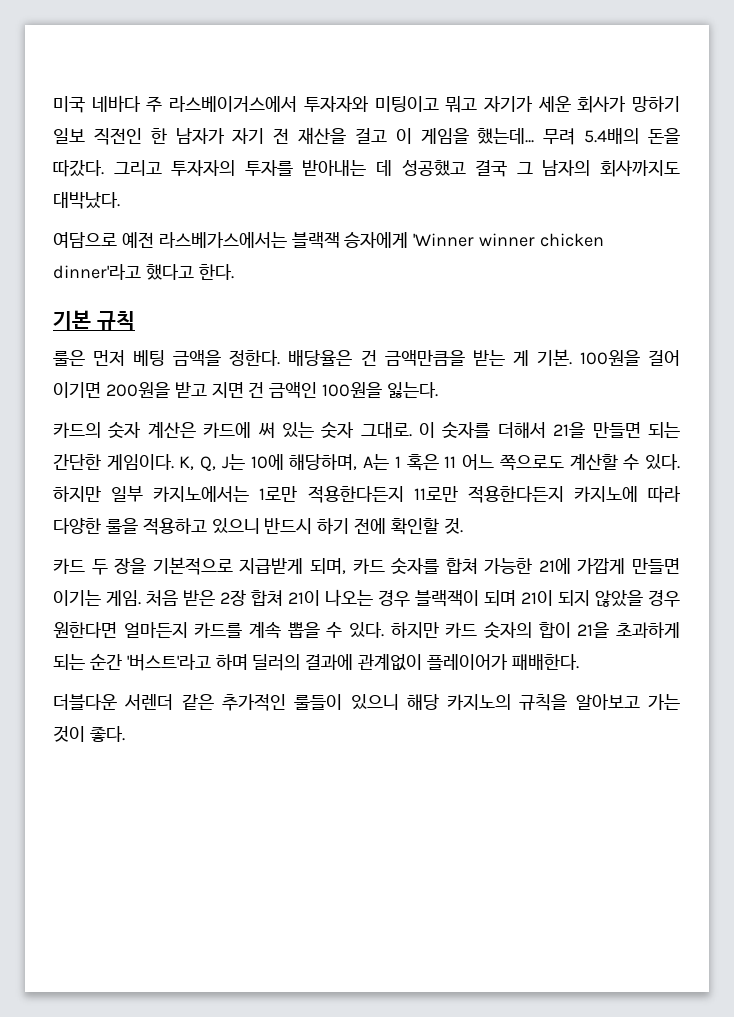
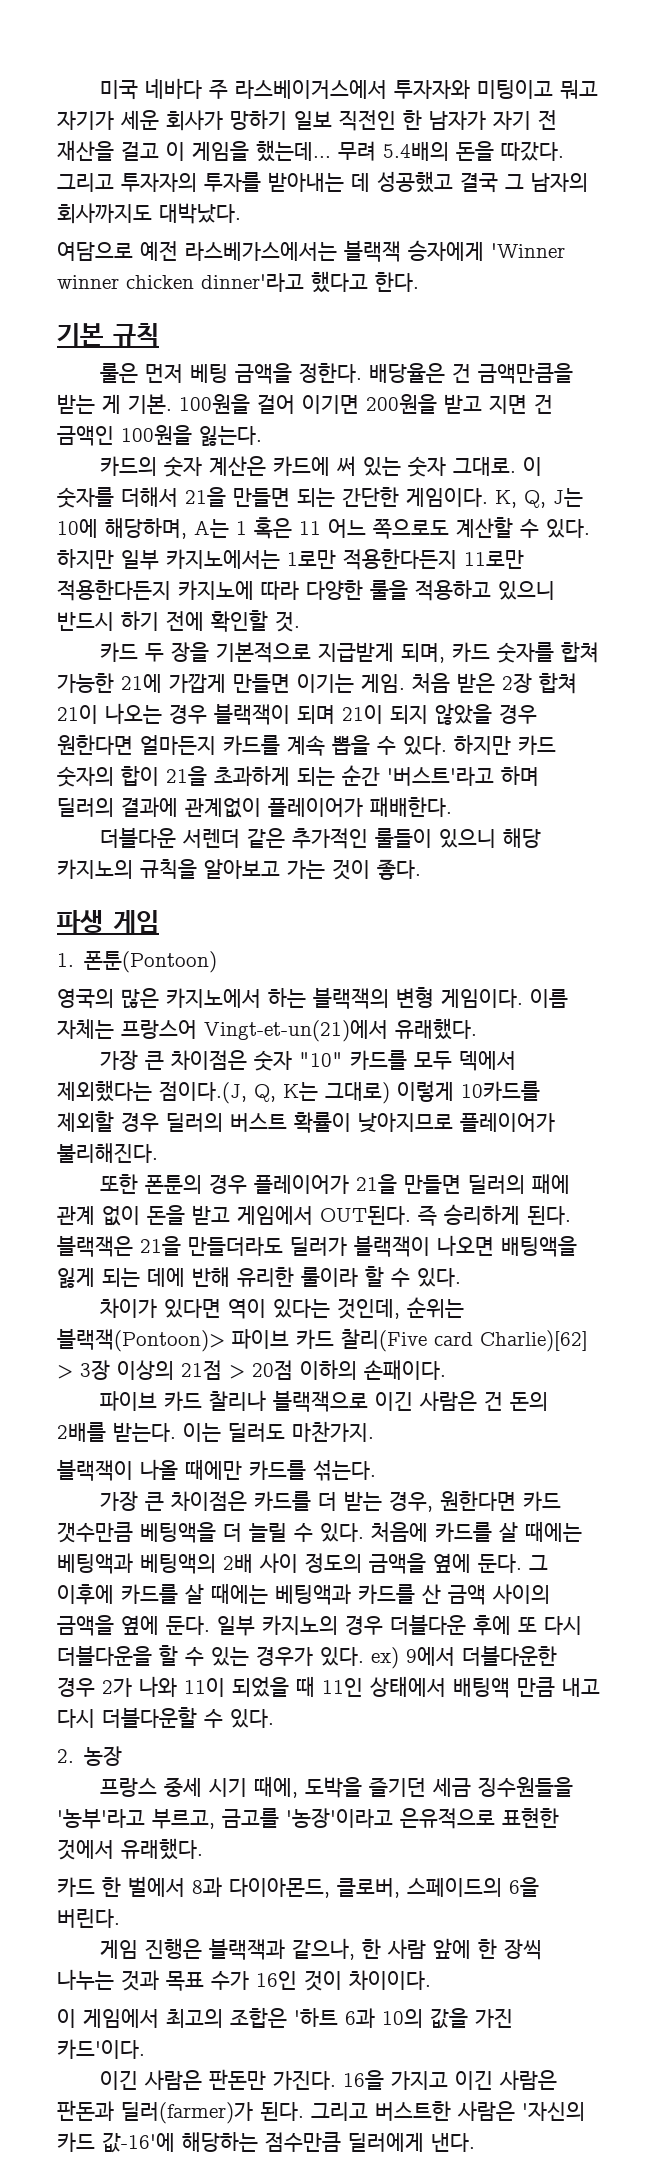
(125, 734) none -> [57,910,159,934] [57,951,218,973] [57,987,568,1009] [57,1018,477,1042] [100,1050,517,1071] [57,1080,540,1104] [57,1111,555,1133] [57,1143,158,1163] [100,1174,571,1194] [57,1204,571,1226] [57,1235,577,1257] [57,1266,461,1288] [100,1297,465,1319] [57,1328,588,1352] [57,1360,446,1380] [100,1390,549,1412] [57,1421,374,1442] [57,1459,376,1481] [100,1491,562,1512] [57,1521,582,1543] [57,1553,548,1574] [57,1583,550,1605] [57,1614,582,1636] [57,1645,557,1669] [57,1676,600,1698] [57,1707,274,1728] [57,1746,123,1766] [100,1776,574,1798] [57,1808,559,1829] [57,1838,203,1860] [57,1876,539,1898] [57,1909,120,1928] [100,1938,543,1960] [57,1969,431,1991] [57,2007,513,2029] [57,2039,145,2059] [100,2069,558,2090] [57,2100,585,2124] [57,2132,475,2153] // 파생 게임 // 1. 폰툰(Pontoon) // 영국의 많은 카지노에서 하는 블랙잭의 변형 게임이다. 이름 자체는 프랑스어 Vingt-et-un(21)에서 유래했다. // 가장 큰 차이점은 숫자 "10" 카드를 모두 덱에서 제외했다는 점이다.(J, Q, K는 그대로) 이렇게 10카드를 제외할 경우 딜러의 버스트 확률이 낮아지므로 플레이어가 불리해진다. // 또한 폰툰의 경우 플레이어가 21을 만들면 딜러의 패에 관계 없이 돈을 받고 게임에서 OUT된다. 즉 승리하게 된다. 블랙잭은 21을 만들더라도 딜러가 블랙잭이 나오면 배팅액을 잃게 되는 데에 반해 유리한 룰이라 할 수 있다. // 차이가 있다면 역이 있다는 것인데, 순위는 블랙잭(Pontoon)> 파이브 카드 찰리(Five card Charlie)[62] > 3장 이상의 21점 > 20점 이하의 손패이다. // 파이브 카드 찰리나 블랙잭으로 이긴 사람은 건 돈의 2배를 받는다. 이는 딜러도 마찬가지. // 블랙잭이 나올 때에만 카드를 섞는다. // 가장 큰 차이점은 카드를 더 받는 경우, 원한다면 카드 갯수만큼 베팅액을 더 늘릴 수 있다. 처음에 카드를 살 때에는 베팅액과 베팅액의 2배 사이 정도의 금액을 옆에 둔다. 그 이후에 카드를 살 때에는 베팅액과 카드를 산 금액 사이의 금액을 옆에 둔다. 일부 카지노의 경우 더블다운 후에 또 다시 더블다운을 할 수 있는 경우가 있다. ex) 9에서 더블다운한 경우 2가 나와 11이 되었을 때 11인 상태에서 배팅액 만큼 내고 다시 더블다운할 수 있다. // 2. 농장 // 프랑스 중세 시기 때에, 도박을 즐기던 세금 징수원들을 '농부'라고 부르고, 금고를 '농장'이라고 은유적으로 표현한 것에서 유래했다. // 카드 한 벌에서 8과 다이아몬드, 클로버, 스페이드의 6을 버린다. // 게임 진행은 블랙잭과 같으나, 한 사람 앞에 한 장씩 나누는 것과 목표 수가 16인 것이 차이이다. // 이 게임에서 최고의 조합은 '하트 6과 10의 값을 가진 카드'이다. // 이긴 사람은 판돈만 가진다. 16을 가지고 이긴 사람은 판돈과 딜러(farmer)가 된다. 그리고 버스트한 사람은 '자신의 카드 값-16'에 해당하는 점수만큼 딜러에게 낸다.

